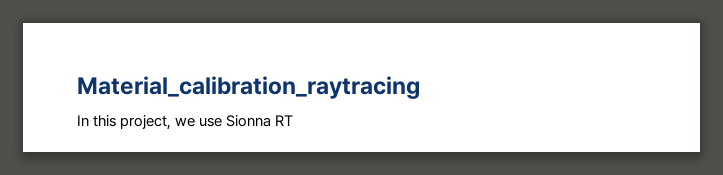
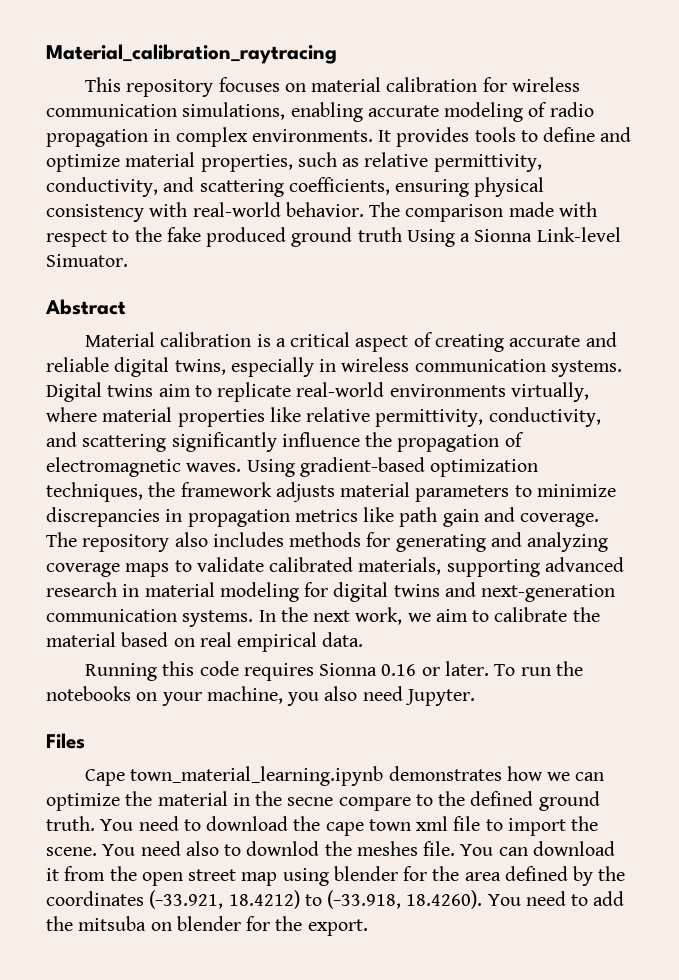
[77,115,294,130] In this project, we use Sionna RT -> [85,77,580,97] [46,102,594,122] [46,127,632,147] [46,152,542,172] [46,177,545,197] [46,202,597,222] [46,227,621,247] [46,254,128,267] [45,299,126,315] [85,332,617,352] [46,357,622,377] [46,382,589,402] [46,407,601,427] [46,432,524,452] [46,457,539,477] [46,482,616,502] [46,507,600,527] [46,532,609,552] [46,557,624,577] [46,582,616,602] [46,607,600,627] [46,632,364,652] [85,661,583,681] [46,686,475,706] [46,733,85,749] [85,766,605,786] [46,791,600,811] [46,816,599,836] [46,841,615,856] [46,866,626,886] [46,890,625,909] [46,916,368,936] This repository focuses on material calibration for wireless communication simulations, enabling accurate modeling of radio propagation in complex environments. It provides tools to define and optimize material properties, such as relative permittivity, conductivity, and scattering coefficients, ensuring physical consistency with real-world behavior. The comparison made with respect to the fake produced ground truth Using a Sionna Link-level Simuator. // Abstract // Material calibration is a critical aspect of creating accurate and reliable digital twins, especially in wireless communication systems. Digital twins aim to replicate real-world environments virtually, where material properties like relative permittivity, conductivity, and scattering significantly influence the propagation of electromagnetic waves. Using gradient-based optimization techniques, the framework adjusts material parameters to minimize discrepancies in propagation metrics like path gain and coverage. The repository also includes methods for generating and analyzing coverage maps to validate calibrated materials, supporting advanced research in material modeling for digital twins and next-generation communication systems. In the next work, we aim to calibrate the material based on real empirical data. // Running this code requires Sionna 0.16 or later. To run the notebooks on your machine, you also need Jupyter. // Files // Cape town_material_learning.ipynb demonstrates how we can optimize the material in the secne compare to the defined ground truth. You need to download the cape town xml file to import the scene. You need also to downlod the meshes file. You can download it from the open street map using blender for the area defined by the coordinates (−33.921, 18.4212) to (−33.918, 18.4260). You need to add the mitsuba on blender for the export.

